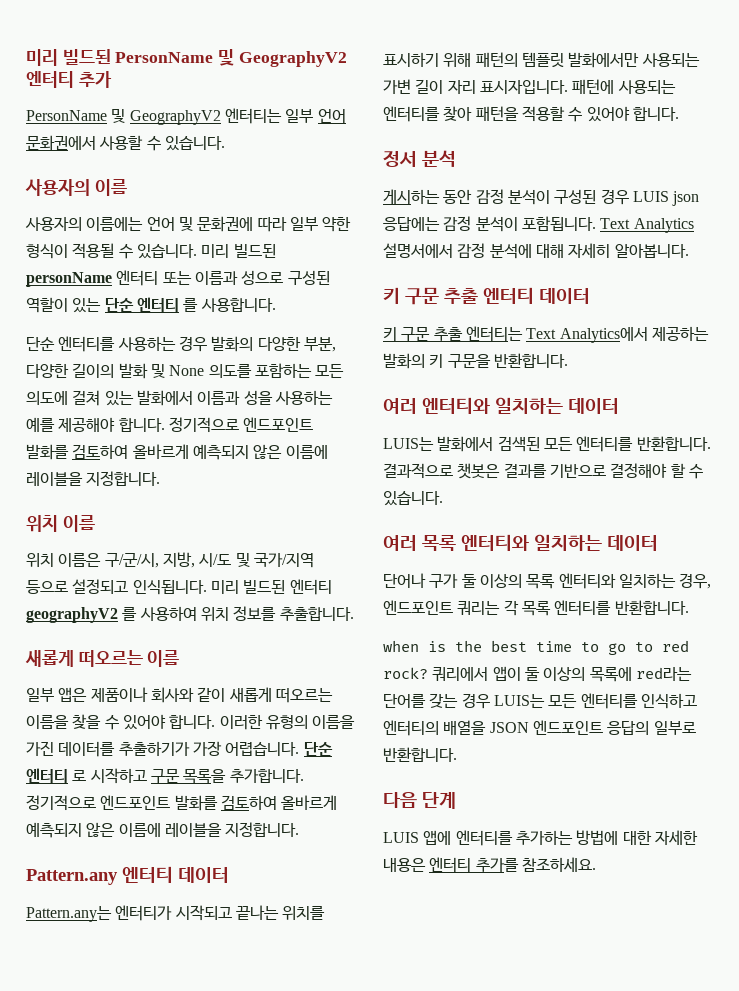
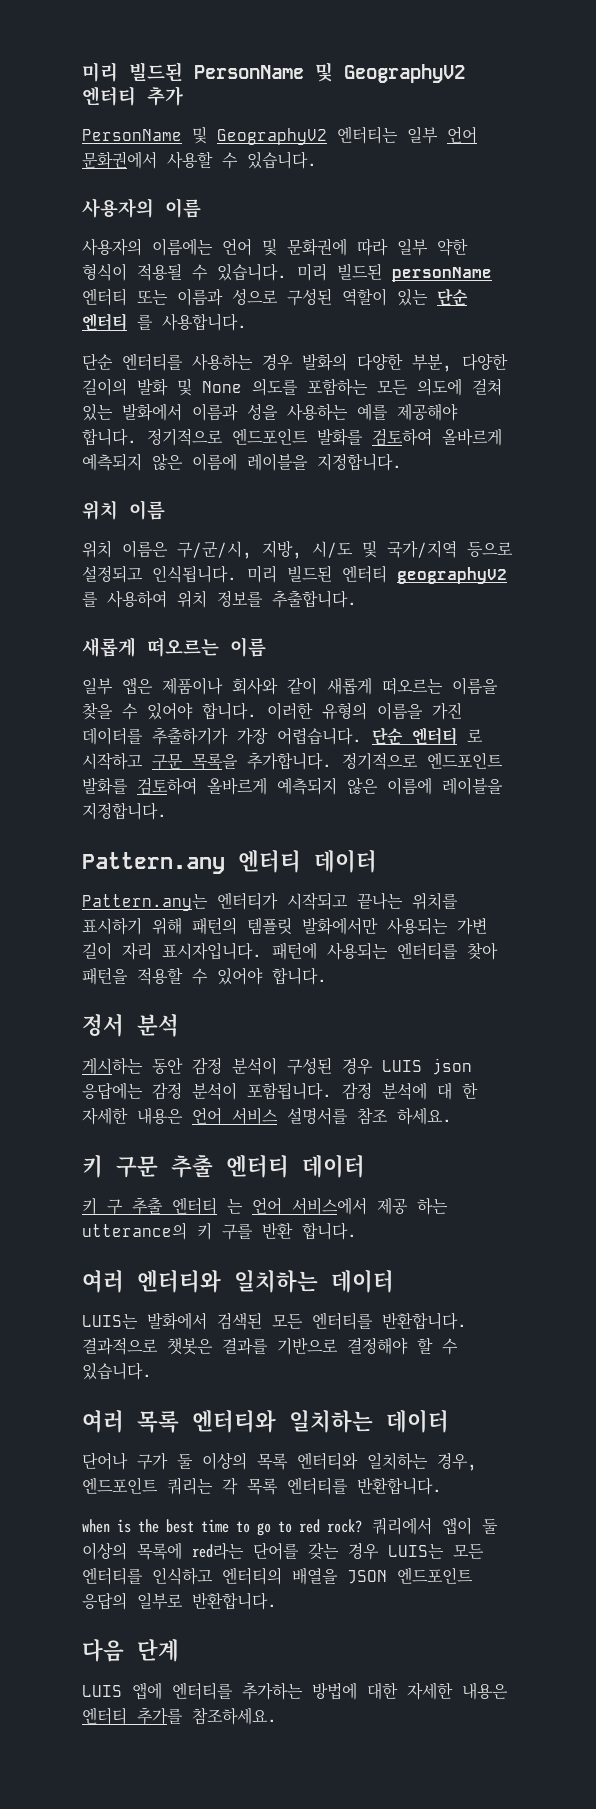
[600,218,694,233] [383,243,689,259] Text Analytics 설명서에서 감정 분석에 대해 자세히 알아봅니다. -> [342,1082,478,1100] [82,1107,452,1125] 감정 분석에 대 한 자세한 내용은 언어 서비스 설명서를 참조 하세요.
[401,326,709,343] [383,353,568,369] 구문 추출 엔터티는 Text Analytics에서 제공하는 발화의 키 구문을 반환합니다. -> [107,1197,448,1215] [82,1222,357,1240] 구 추출 엔터티 는 언어 서비스에서 제공 하는 utterance의 키 구를 반환 합니다.

